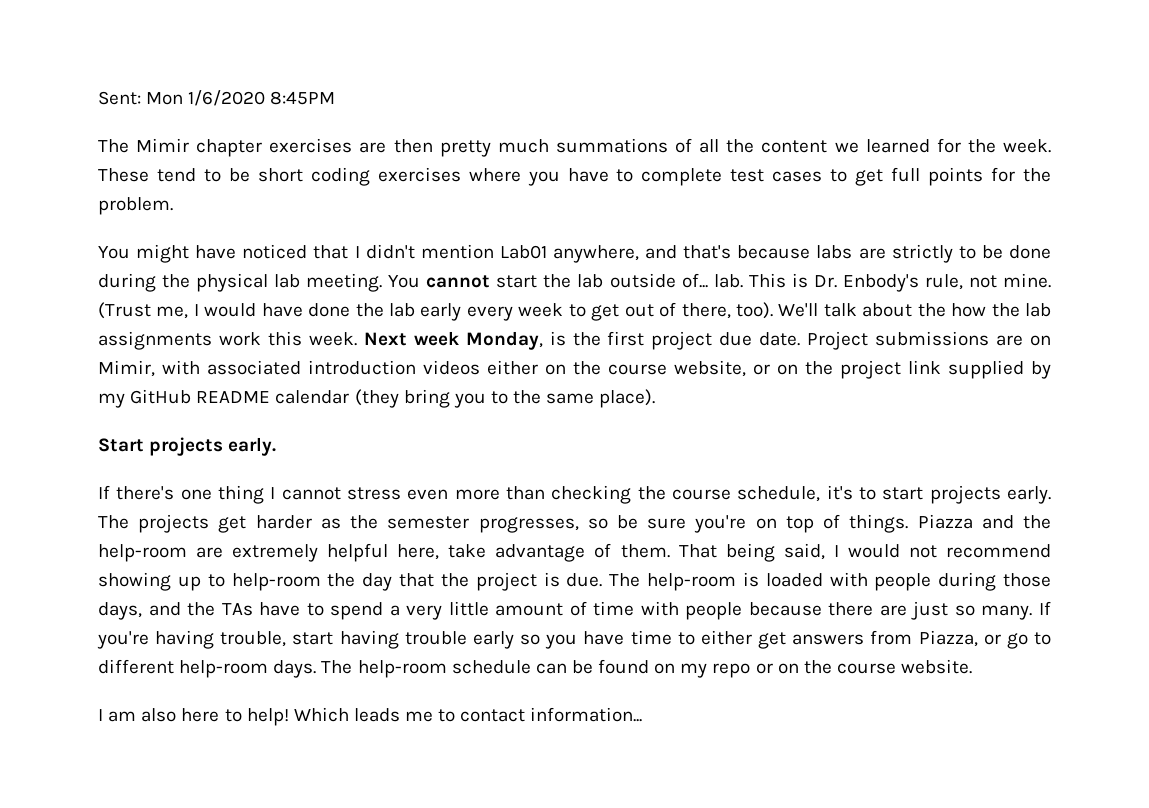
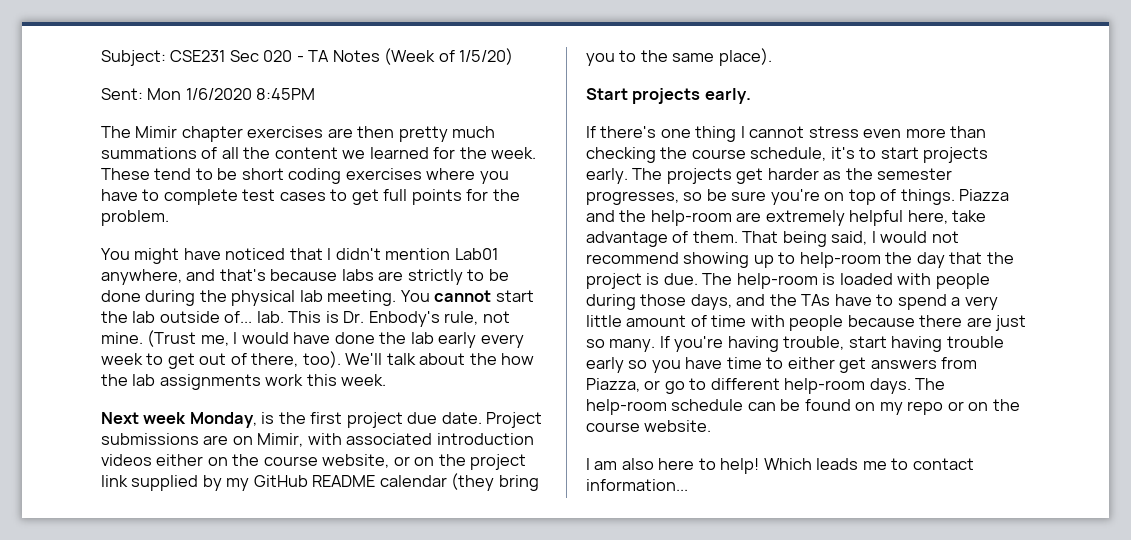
(98, 98) none -> [101,48,514,66] Subject: CSE231 Sec 020 - TA Notes (Week of 1/5/20) //
(357, 339) none -> (387, 380) //

